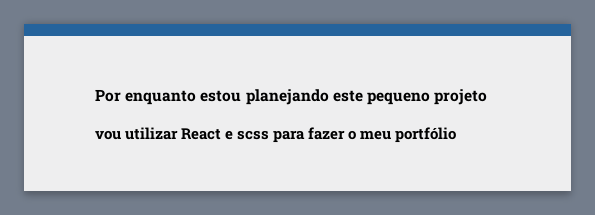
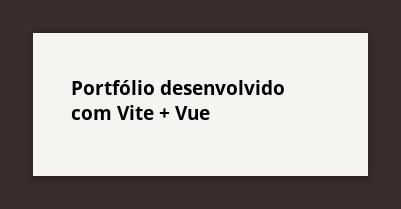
[95,89,488,105] [95,127,457,143] Por enquanto estou planejando este pequeno projeto // vou utilizar React e scss para fazer o meu portfólio -> [71,80,286,95] [71,105,211,120] Portfólio desenvolvido com Vite + Vue

